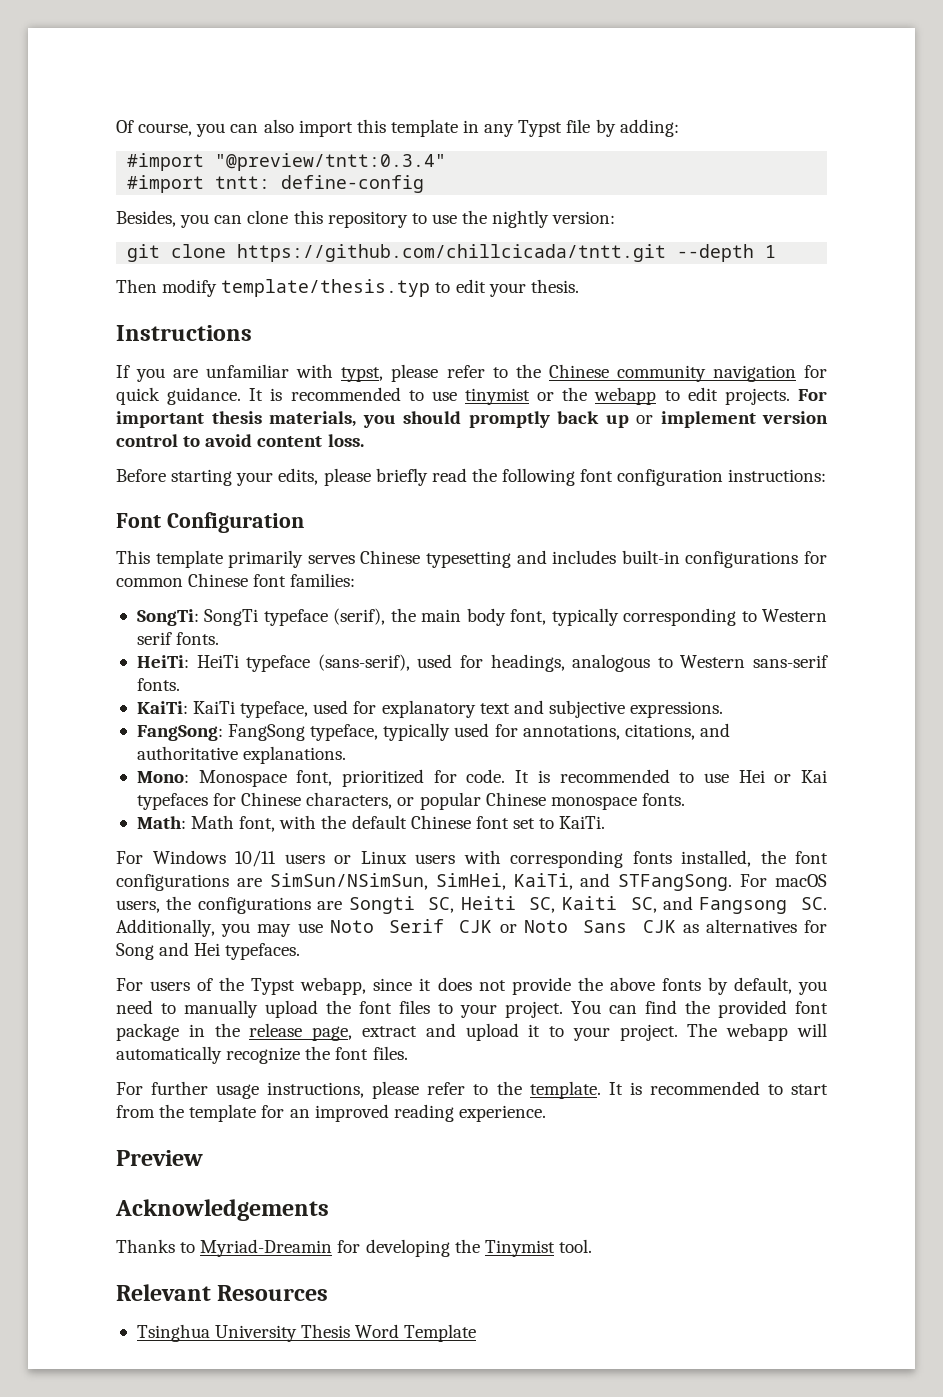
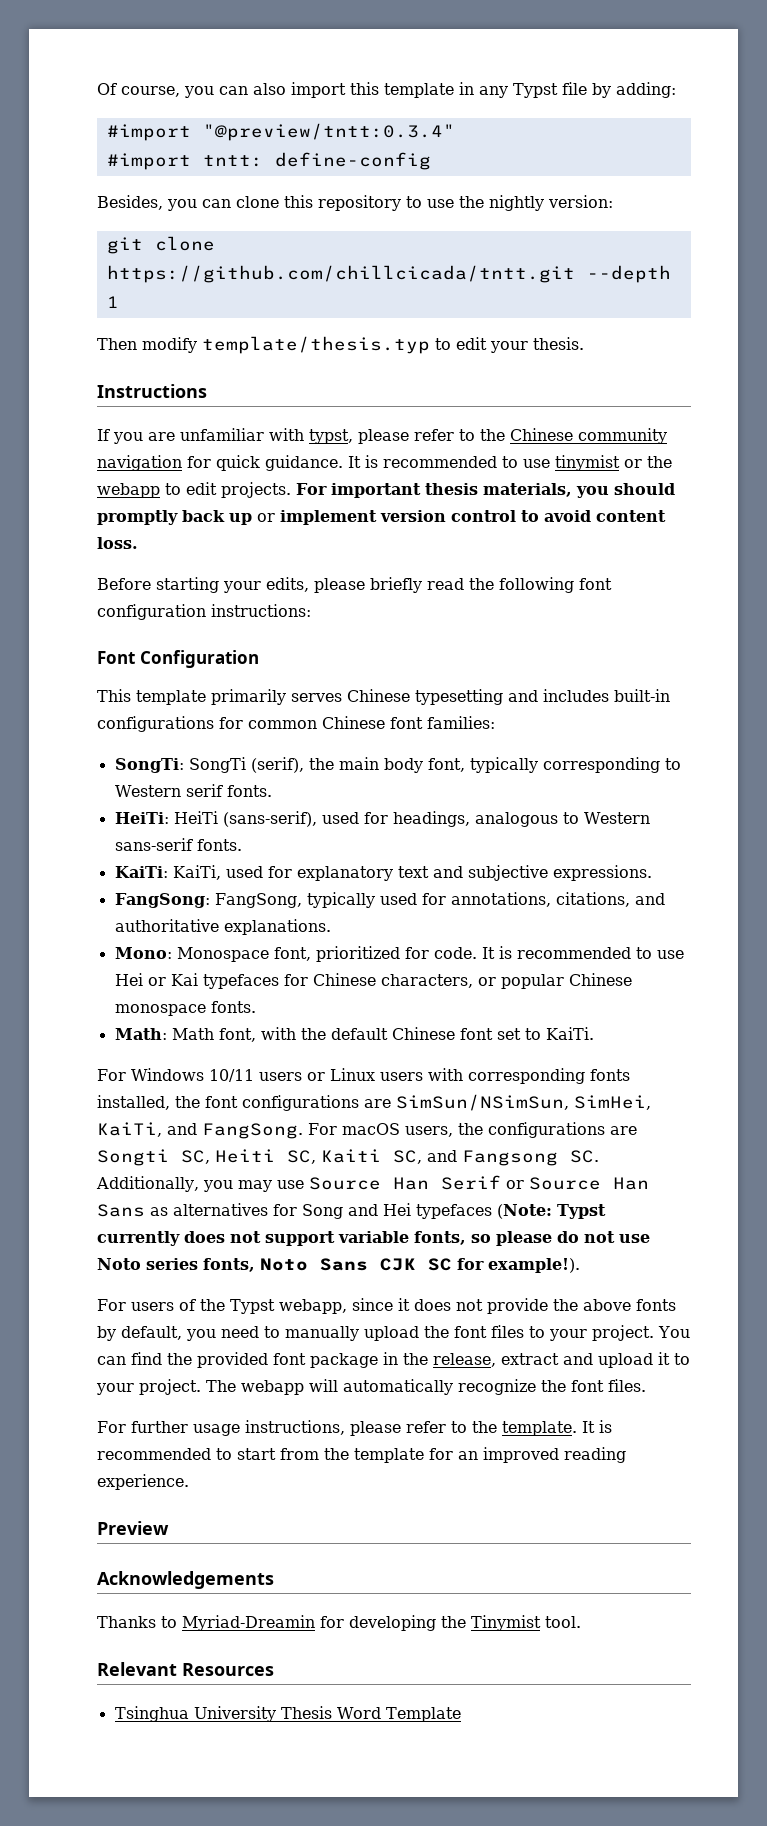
[263,609,328,626] typeface -> (246, 765) none
[246,655,311,672] typeface -> (218, 817) none
[193,701,309,718] KaiTi typeface, -> [172,865,221,880] KaiTi,
[228,724,379,741] FangSong typeface, -> [214,893,302,908] FangSong,
[618,874,733,891] STFangSong. -> [202,1123,303,1139] FangSong.
[329,919,676,933] Noto Serif CJK or Noto Sans CJK -> [308,1175,649,1190] [97,1204,145,1217] Source Han Serif or Source Han Sans
[225,943,301,960] typefaces. -> [416,1204,606,1219] [97,1231,650,1246] [97,1258,580,1273] typefaces (Note: Typst currently does not support variable fonts, so please do not use Noto series fonts, Noto Sans CJK SC for example!).
[249,1023,353,1041] release page, -> [433,1353,496,1367] release,

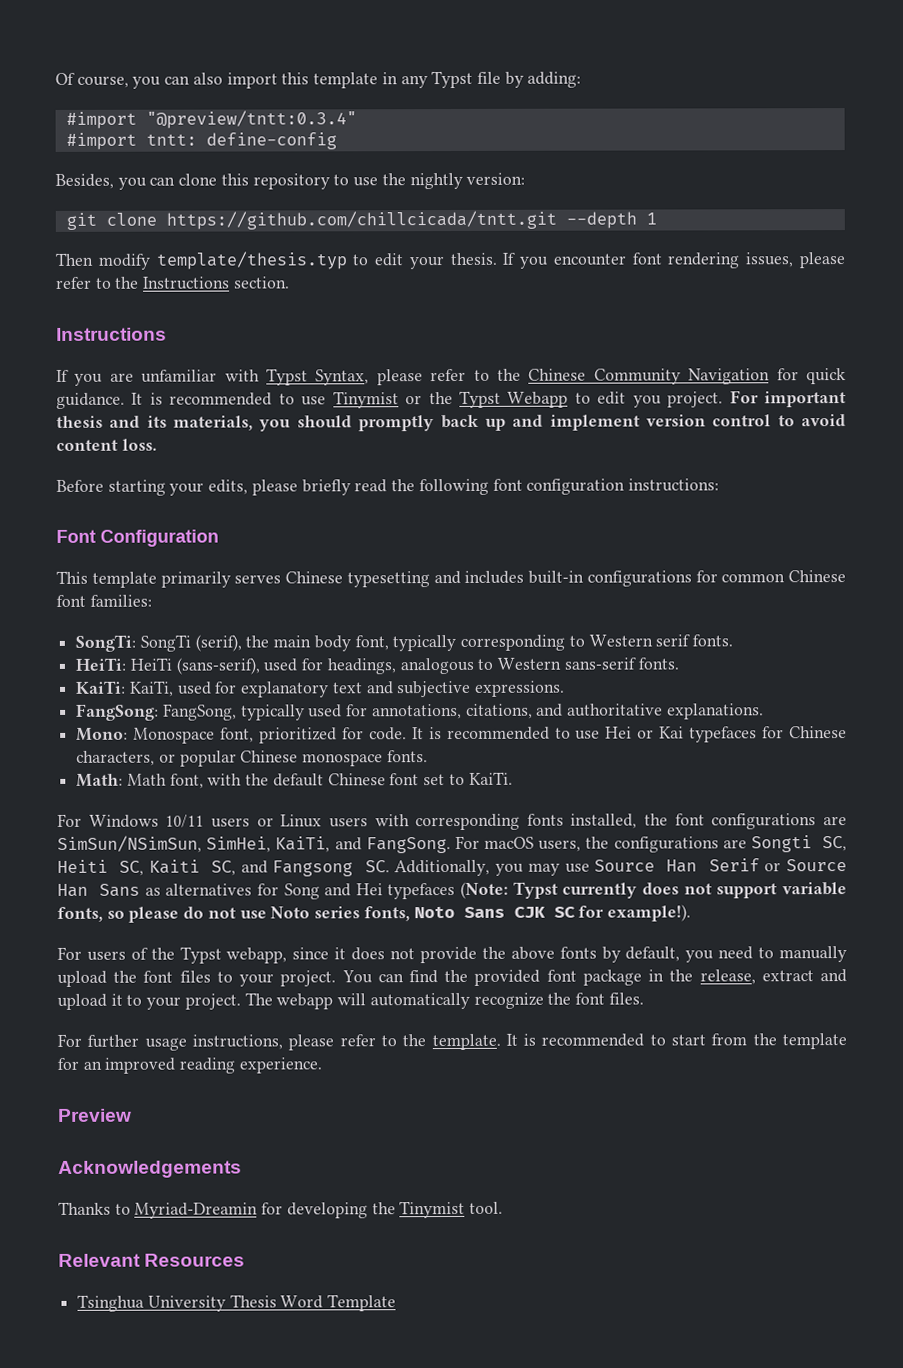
(584, 343) none -> [502,252,845,269] [56,276,290,290] If you encounter font rendering issues, please refer to the Instructions section.
[309,429,353,444] typst, -> [266,368,370,386] Typst Syntax,
[578,428,667,444] [97,455,182,471] community navigation -> [593,368,771,385] Community Navigation
[555,455,620,471] tinymist -> [332,391,399,409] Tinymist
[97,482,291,498] webapp to edit projects. -> [458,390,724,408] Typst Webapp to edit you project.
(478, 489) none -> [109,415,167,428] and its
[257,513,275,522] or -> [512,414,544,427] and

